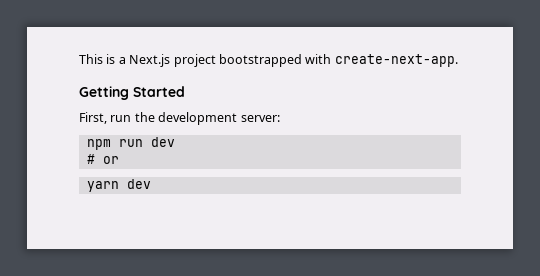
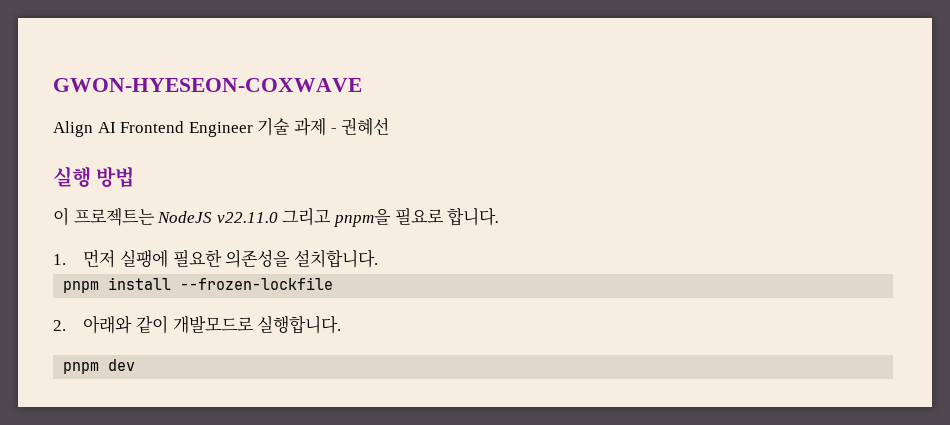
[79,54,458,67] [79,86,185,100] [79,112,280,125] [86,137,175,150] [86,154,119,164] [86,181,119,192] This is a Next.js project bootstrapped with create-next-app. // Getting Started // First, run the development server: // npm run dev // # or // yarn -> [53,78,362,92] [53,117,390,137] [53,166,135,188] [53,207,500,227] [53,249,378,268] [63,277,334,293] [53,315,342,334] [63,362,100,374] GWON-HYESEON-COXWAVE // Align AI Frontend Engineer 기술 과제 - 권혜선 // 실행 방법 // 이 프로젝트는 NodeJS v22.11.0 그리고 pnpm을 필요로 합니다. // 1. 먼저 실팽에 필요한 의존성을 설치합니다. // pnpm install --frozen-lockfile // 2. 아래와 같이 개발모드로 실행합니다. // pnpm

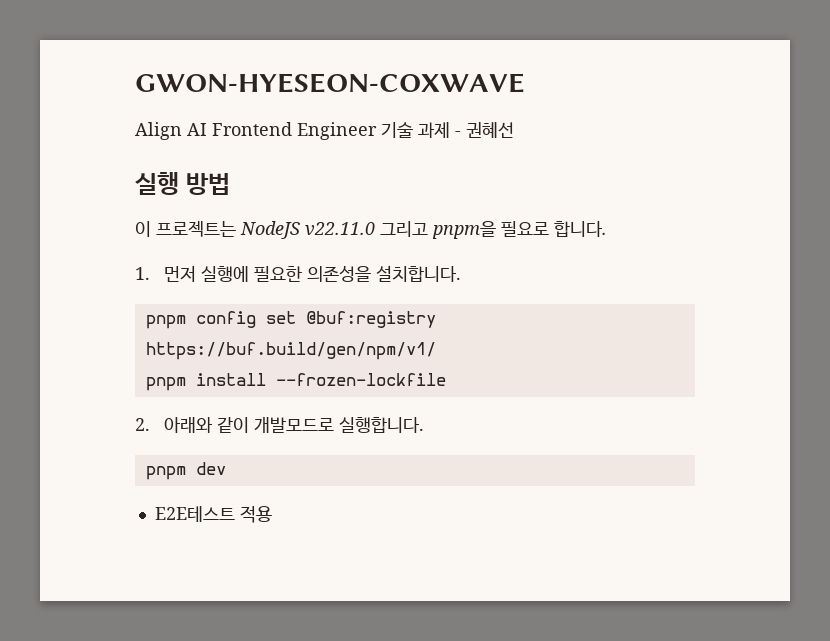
[120,250,169,268] 실팽에 -> [201,266,250,282] 실행에
(378, 258) none -> [145,311,436,329] [145,342,436,360] // pnpm config set @buf:registry https://buf.build/gen/npm/v1/
(136, 365) none -> [154,506,272,523] // E2E테스트 적용

